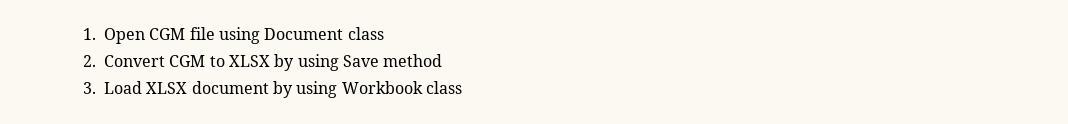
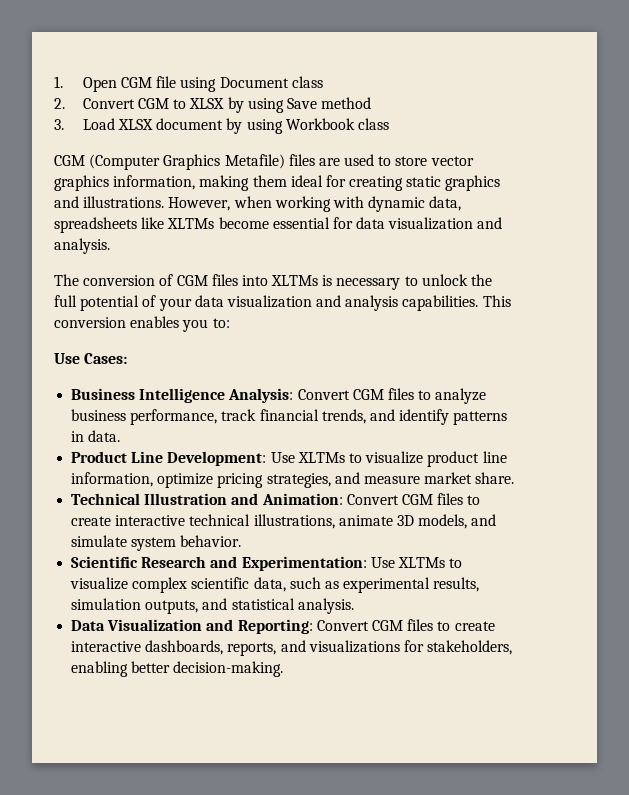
(462, 87) none -> [54,154,474,170] [54,175,501,191] [54,196,462,212] [54,217,503,233] [54,238,110,254] [54,274,493,290] [54,295,511,311] [54,316,230,332] [54,353,128,364] [71,388,487,404] [71,409,508,425] [71,430,121,442] [71,451,507,467] [71,472,515,488] [71,493,481,505] [71,514,497,529] [71,535,242,551] [71,556,463,571] [70,577,480,593] [71,598,354,614] [71,619,495,634] [71,640,513,656] [71,661,284,677] // CGM (Computer Graphics Metafile) files are used to store vector graphics information, making them ideal for creating static graphics and illustrations. However, when working with dynamic data, spreadsheets like XLTMs become essential for data visualization and analysis. // The conversion of CGM files into XLTMs is necessary to unlock the full potential of your data visualization and analysis capabilities. This conversion enables you to: // Use Cases: // Business Intelligence Analysis: Convert CGM files to analyze business performance, track financial trends, and identify patterns in data. // Product Line Development: Use XLTMs to visualize product line information, optimize pricing strategies, and measure market share. // Technical Illustration and Animation: Convert CGM files to create interactive technical illustrations, animate 3D models, and simulate system behavior. // Scientific Research and Experimentation: Use XLTMs to visualize complex scientific data, such as experimental results, simulation outputs, and statistical analysis. // Data Visualization and Reporting: Convert CGM files to create interactive dashboards, reports, and visualizations for stakeholders, enabling better decision-making.

